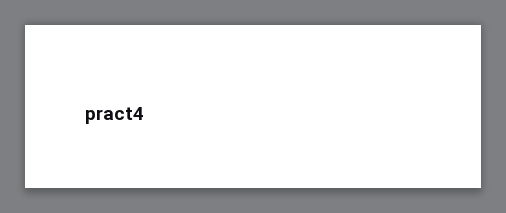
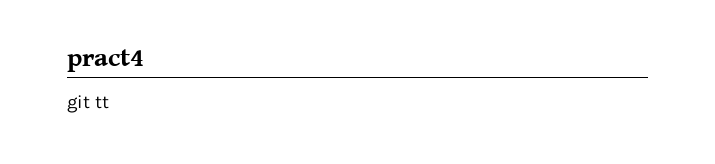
(144, 115) none -> [67,95,109,113] // git tt

